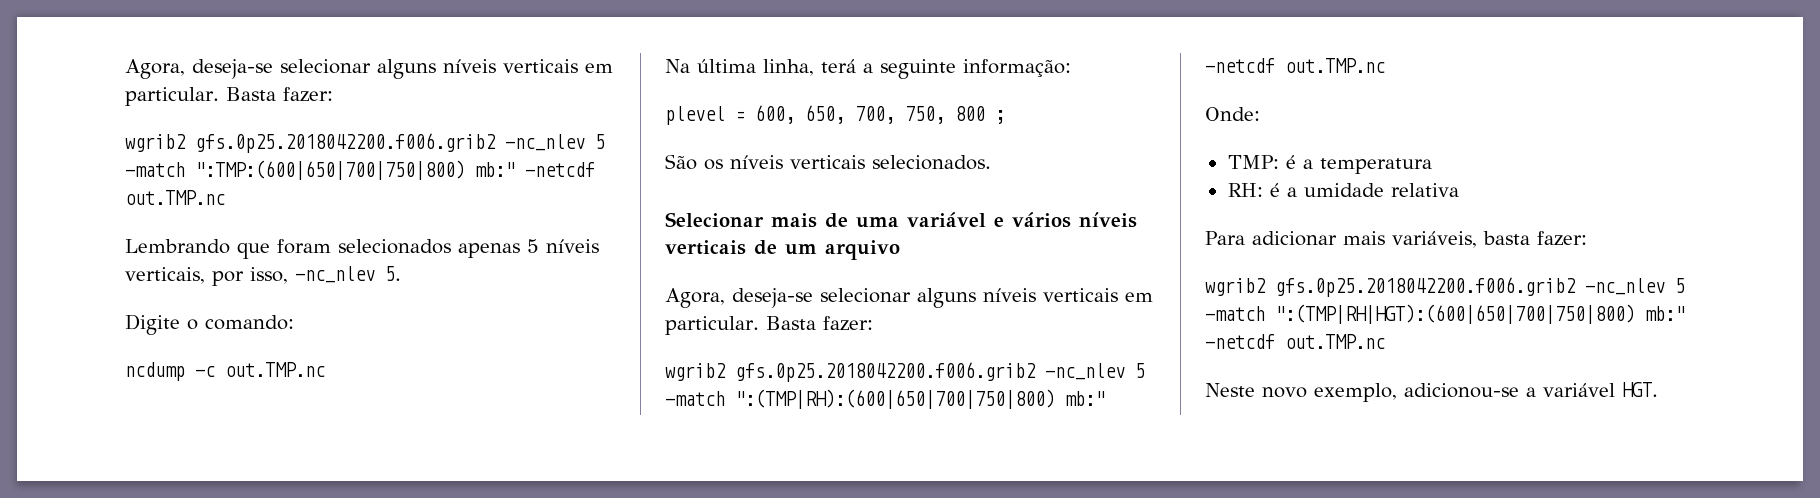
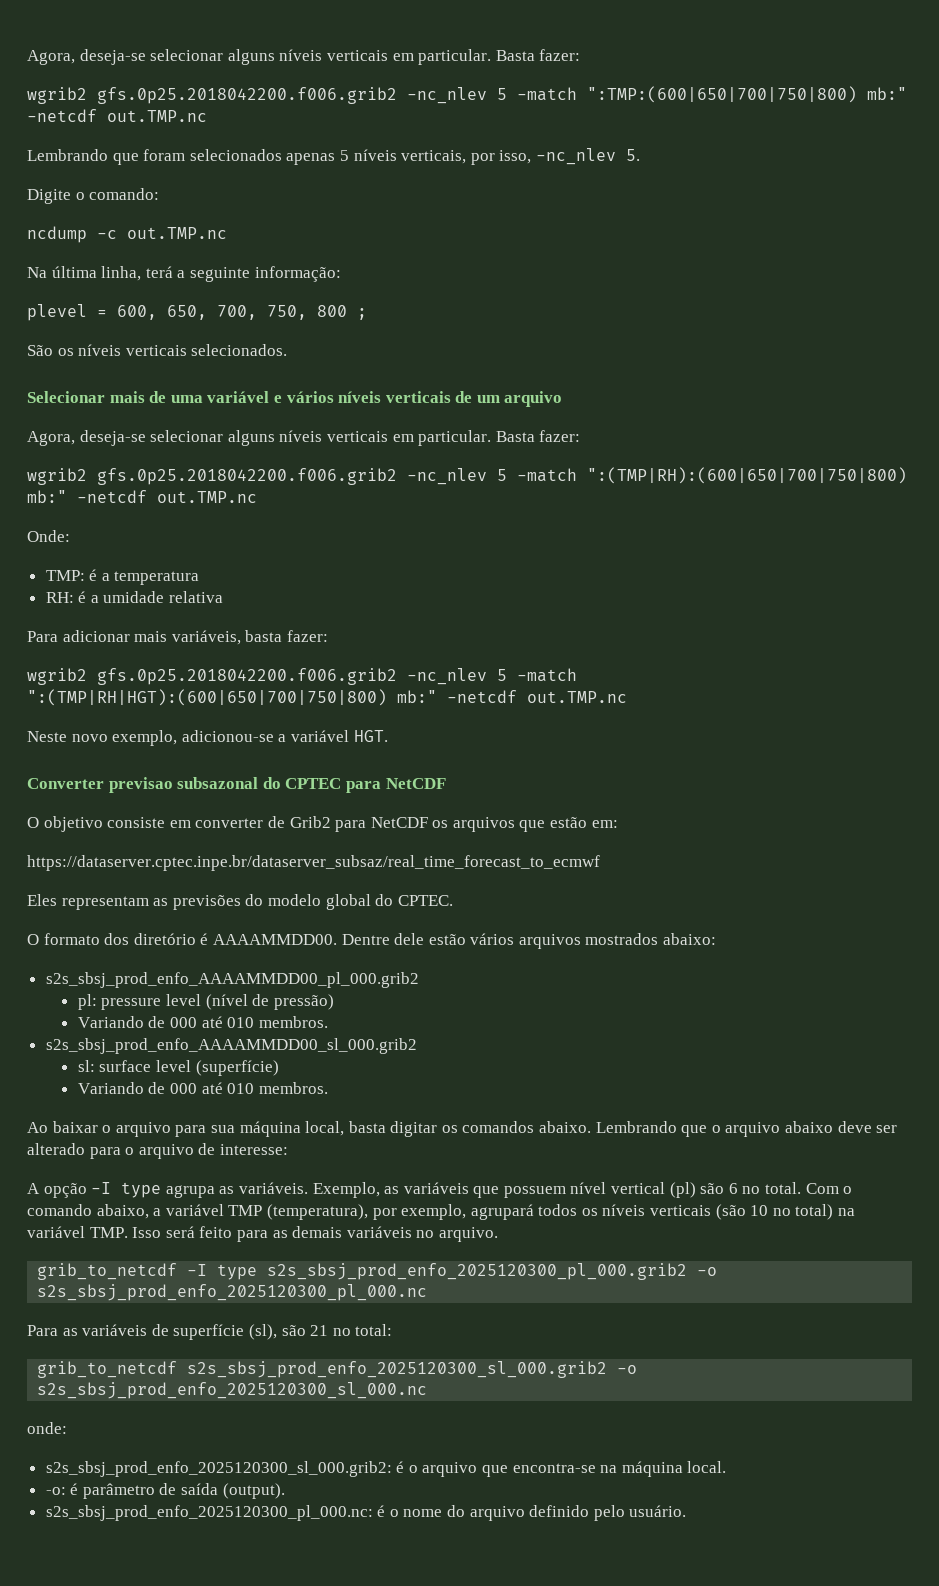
(1658, 389) none -> [27,777,446,793] [27,816,618,832] [27,855,600,871] [27,894,453,910] [27,933,717,949] [45,972,419,988] [77,994,334,1010] [77,1016,328,1028] [45,1038,417,1054] [77,1060,279,1076] [77,1082,328,1094] [27,1121,898,1137] [27,1143,288,1159] [27,1182,853,1198] [27,1204,856,1220] [27,1226,498,1242] [37,1263,718,1280] [37,1284,428,1301] [27,1324,393,1340] [37,1361,638,1378] [37,1382,428,1399] [27,1422,67,1434] [45,1461,727,1477] [45,1483,285,1499] [45,1505,687,1521] // Converter previsao subsazonal do CPTEC para NetCDF // O objetivo consiste em converter de Grib2 para NetCDF os arquivos que estão em: // https://dataserver.cptec.inpe.br/dataserver_subsaz/real_time_forecast_to_ecmwf // Eles representam as previsões do modelo global do CPTEC. // O formato dos diretório é AAAAMMDD00. Dentre dele estão vários arquivos mostrados abaixo: // s2s_sbsj_prod_enfo_AAAAMMDD00_pl_000.grib2 // pl: pressure level (nível de pressão) // Variando de 000 até 010 membros. // s2s_sbsj_prod_enfo_AAAAMMDD00_sl_000.grib2 // sl: surface level (superfície) // Variando de 000 até 010 membros. // Ao baixar o arquivo para sua máquina local, basta digitar os comandos abaixo. Lembrando que o arquivo abaixo deve ser alterado para o arquivo de interesse: // A opção -I type agrupa as variáveis. Exemplo, as variáveis que possuem nível vertical (pl) são 6 no total. Com o comando abaixo, a variável TMP (temperatura), por exemplo, agrupará todos os níveis verticais (são 10 no total) na variável TMP. Isso será feito para as demais variáveis no arquivo. // grib_to_netcdf -I type s2s_sbsj_prod_enfo_2025120300_pl_000.grib2 -o s2s_sbsj_prod_enfo_2025120300_pl_000.nc // Para as variáveis de superfície (sl), são 21 no total: // grib_to_netcdf s2s_sbsj_prod_enfo_2025120300_sl_000.grib2 -o s2s_sbsj_prod_enfo_2025120300_sl_000.nc // onde: // s2s_sbsj_prod_enfo_2025120300_sl_000.grib2: é o arquivo que encontra-se na máquina local. // -o: é parâmetro de saída (output). // s2s_sbsj_prod_enfo_2025120300_pl_000.nc: é o nome do arquivo definido pelo usuário.

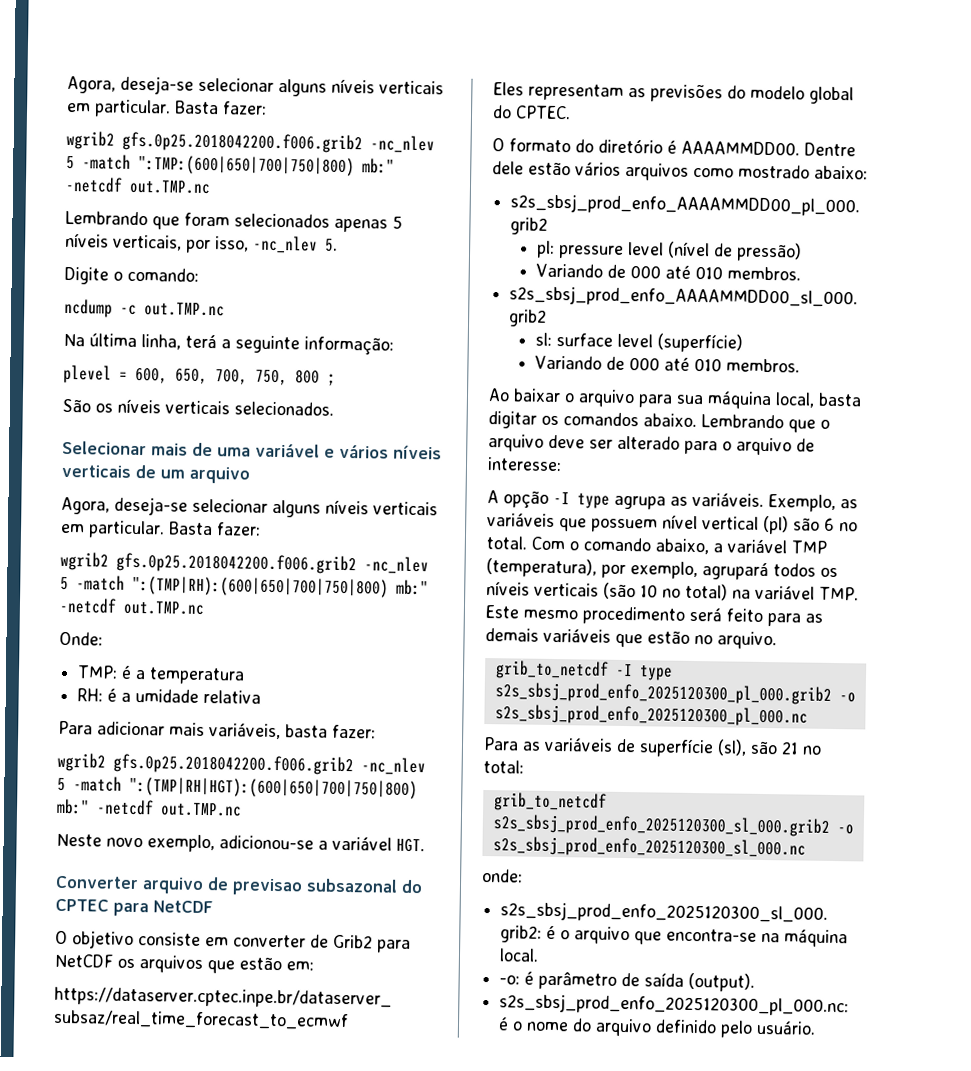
(104, 783) none -> [142,877,229,894] arquivo de
[104,933,130,945] dos -> [575,139,594,153] do
[585,933,659,945] mostrados -> [693,164,810,179] como mostrado
[785,1121,834,1133] abaixo -> (544, 443) none
[132,1227,162,1238] Isso -> [485,605,685,625] Este mesmo procedimento
(412, 1232) none -> [615,630,690,648] que estão

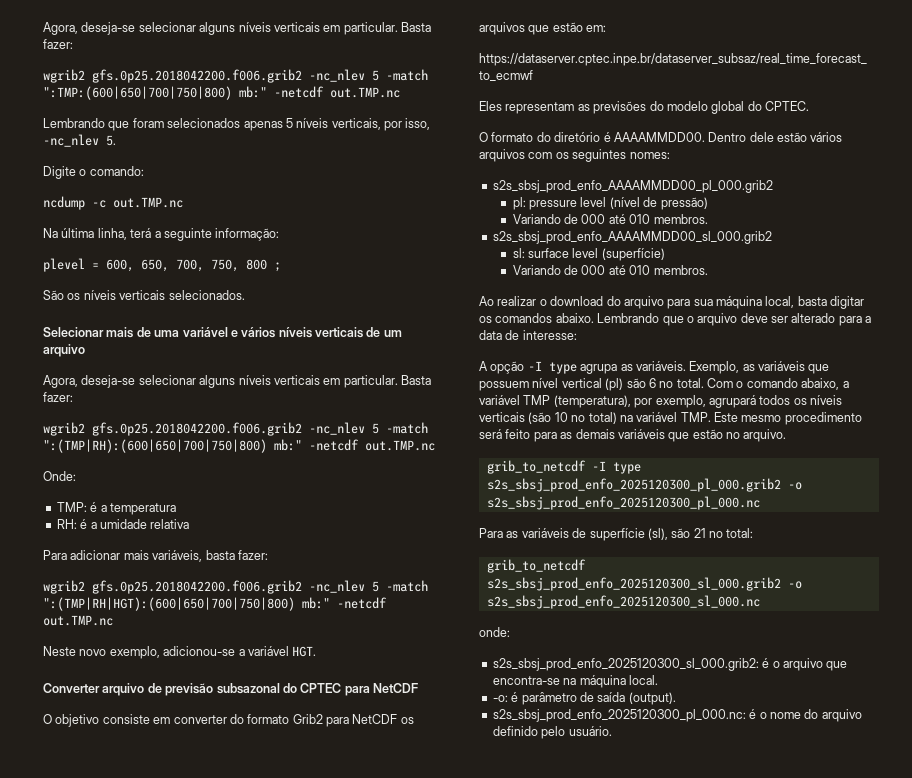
[232,878,303,896] previsao -> [165,683,214,696] previsão
[310,934,329,948] de -> [229,714,290,724] do formato
[804,142,856,157] Dentre -> [708,132,747,142] Dentro
[693,164,868,180] como mostrado abaixo: -> [528,149,670,162] com os seguintes nomes:
[513,388,575,403] baixar o -> [497,296,621,306] realizar o download do
[722,437,792,456] o arquivo -> [865,316,872,323] [479,330,502,340] a data

